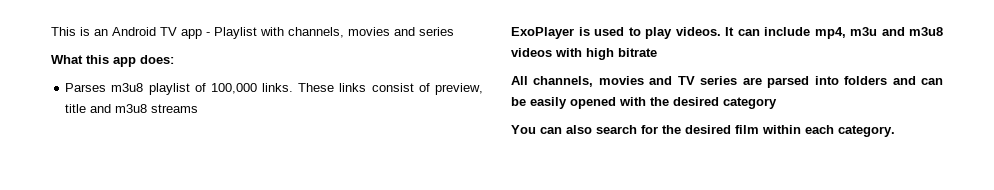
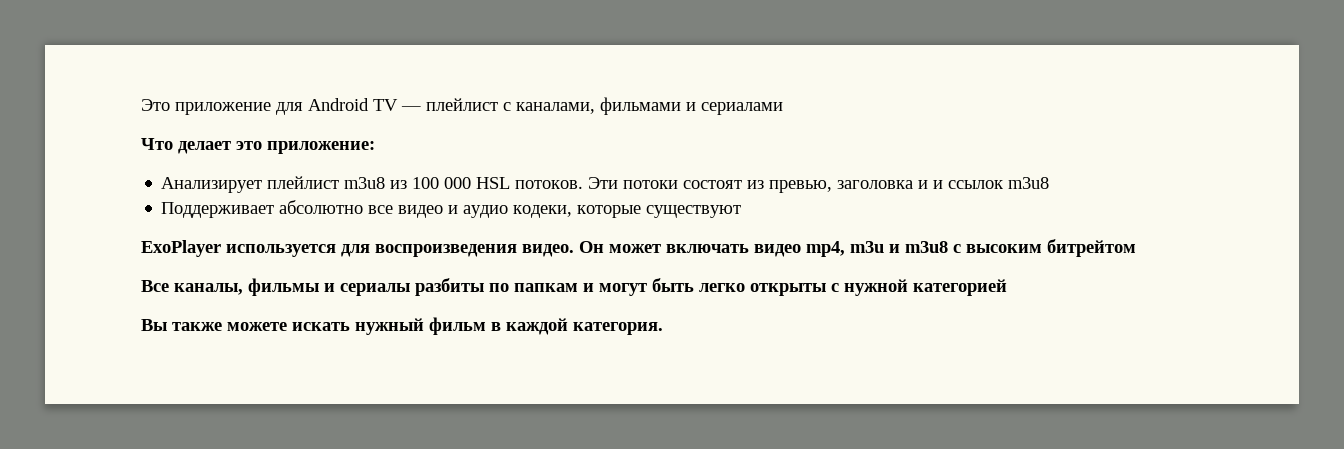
[51,27,454,39] [51,55,174,67] [65,83,483,95] [65,104,199,113] [511,27,943,39] [511,48,657,60] [511,76,943,88] [511,97,777,109] [511,125,895,137] This is an Android TV app - Playlist with channels, movies and series // What this app does: // Parses m3u8 playlist of 100,000 links. These links consist of preview, title and m3u8 streams // ExoPlayer is used to play videos. It can include mp4, m3u and m3u8 videos with high bitrate // All channels, movies and TV series are parsed into folders and can be easily opened with the desired category // You can also search for the desired film within each category. -> [141,97,783,115] [141,138,375,154] [161,176,1050,193] [161,200,742,218] [141,239,1136,257] [141,278,1007,296] [141,317,663,335] Это приложение для Android TV — плейлист с каналами, фильмами и сериалами // Что делает это приложение: // Анализирует плейлист m3u8 из 100 000 HSL потоков. Эти потоки состоят из превью, заголовка и и ссылок m3u8 // Поддерживает абсолютно все видео и аудио кодеки, которые существуют // ExoPlayer используется для воспроизведения видео. Он может включать видео mp4, m3u и m3u8 с высоким битрейтом // Все каналы, фильмы и сериалы разбиты по папкам и могут быть легко открыты с нужной категорией // Вы также можете искать нужный фильм в каждой категория.

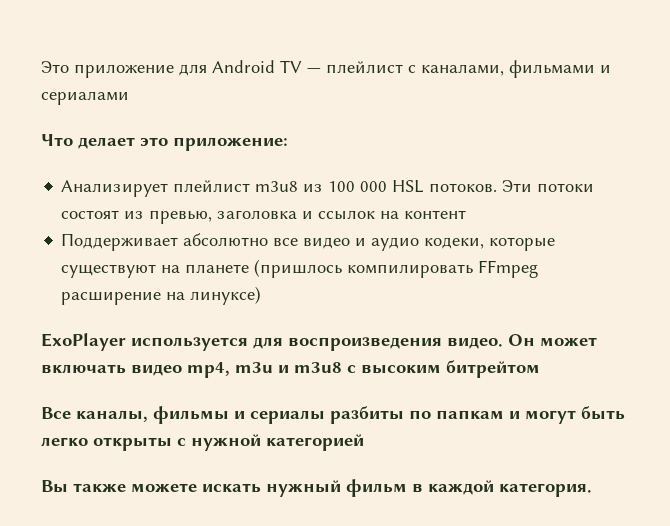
[933,177,1050,189] и ссылок m3u8 -> [318,210,467,220] ссылок на контент
(742, 211) none -> [161,259,539,278] [61,286,262,305] на планете (пришлось компилировать FFmpeg расширение на линуксе)

